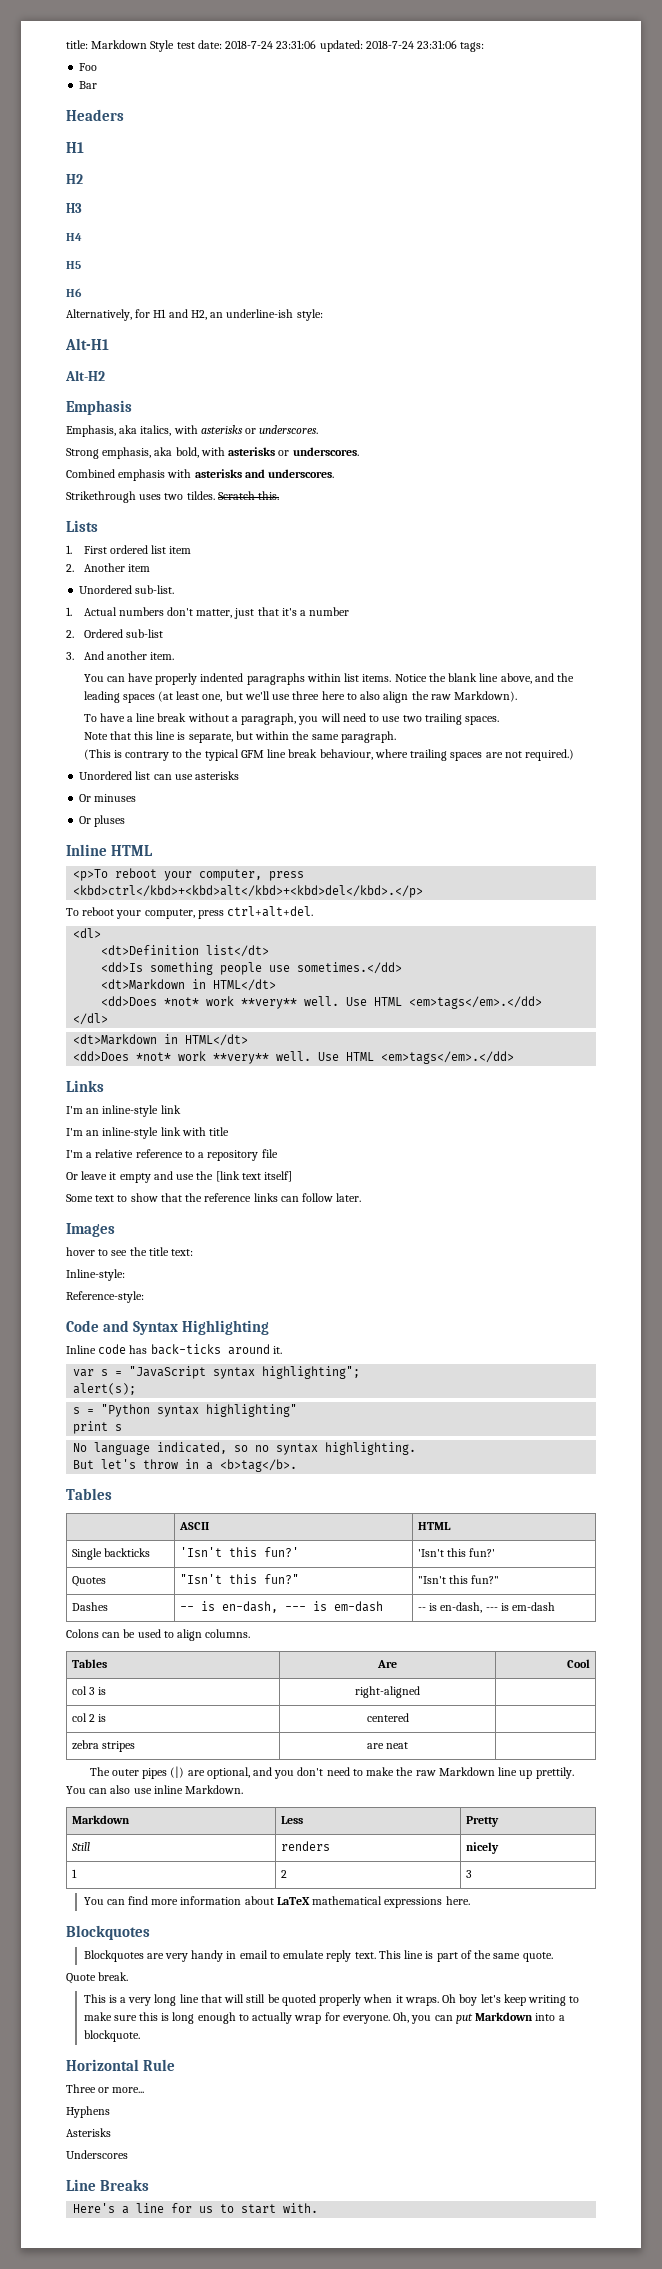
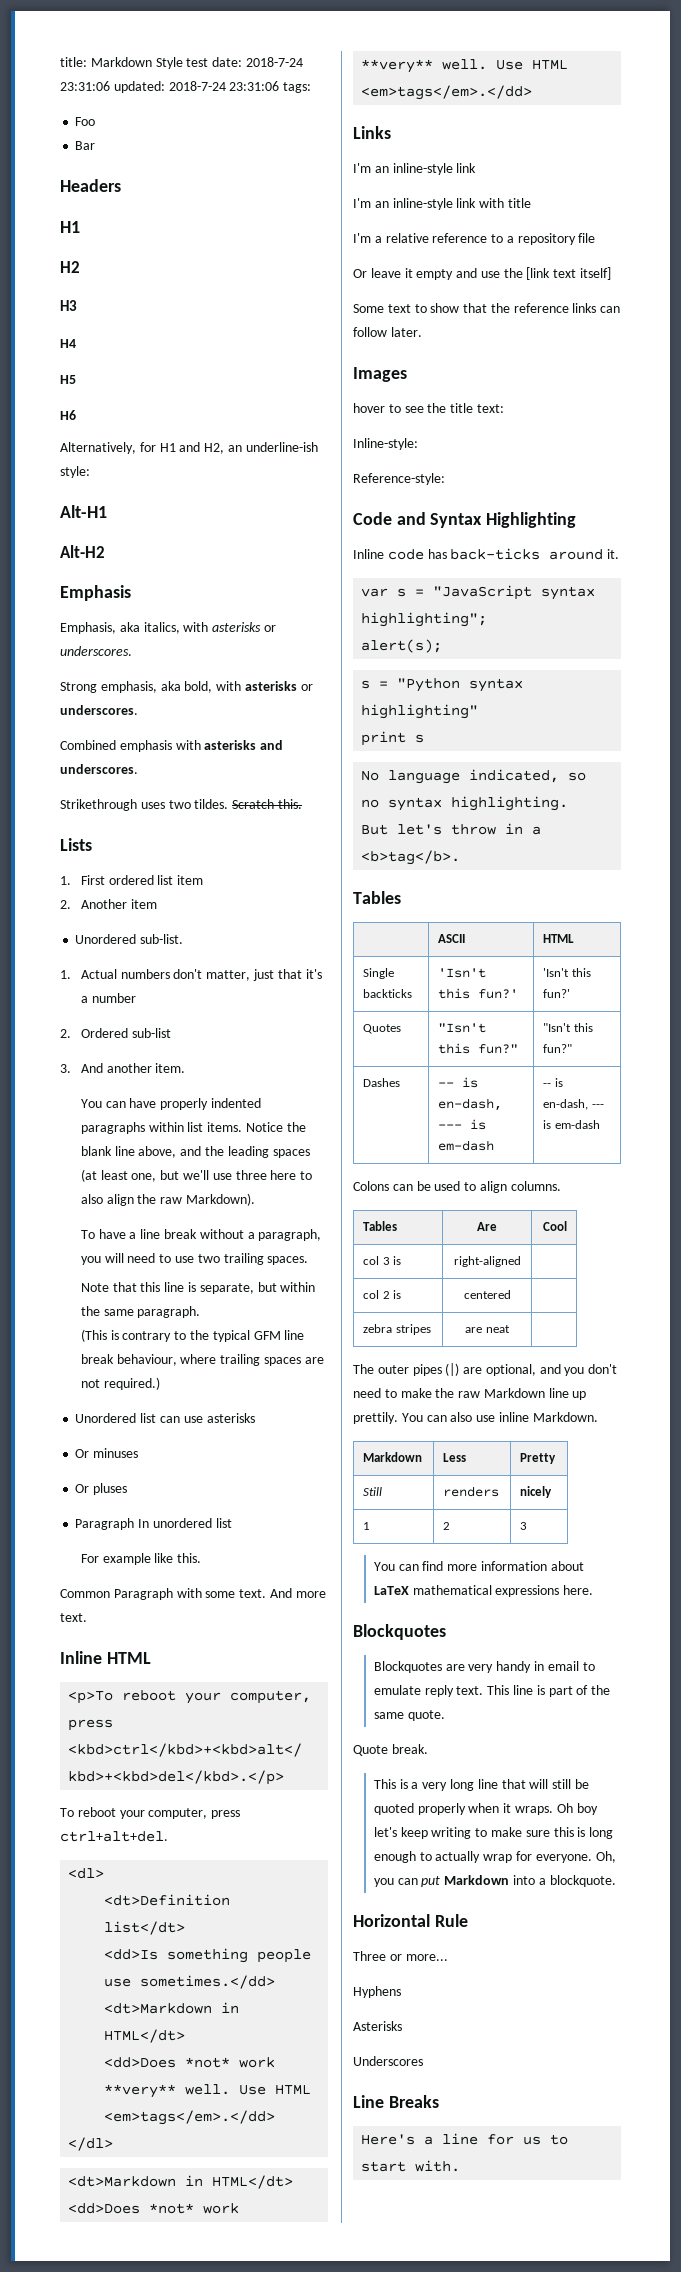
(126, 821) none -> [75,1518,232,1530] [80,1553,202,1565] [60,1588,326,1600] [60,1613,87,1622] // Paragraph In unordered list // For example like this. // Common Paragraph with some text. And more text.

